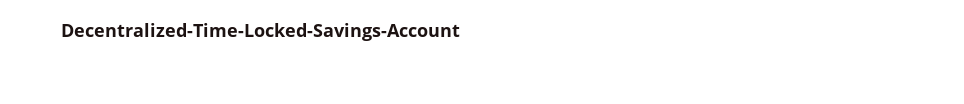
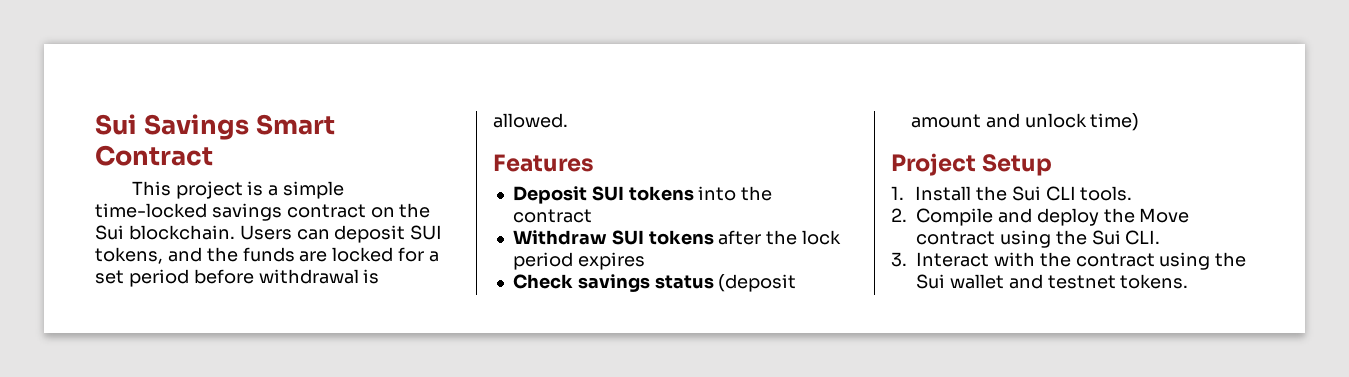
[61,23,460,41] Decentralized-Time-Locked-Savings-Account -> [95,114,335,140] [95,145,213,166] [131,181,345,199] [95,203,431,221] [95,225,443,243] [95,247,440,264] [95,269,380,287] [493,113,568,128] [493,154,594,172] [512,186,773,204] [512,209,592,223] [512,230,842,245] [512,252,645,270] [512,274,797,292] [910,113,1140,131] [891,153,1053,176] [891,186,1133,201] [891,208,1190,226] [916,230,1161,248] [891,252,1247,270] [916,274,1189,289] Sui Savings Smart Contract // This project is a simple time-locked savings contract on the Sui blockchain. Users can deposit SUI tokens, and the funds are locked for a set period before withdrawal is allowed. // Features // Deposit SUI tokens into the contract // Withdraw SUI tokens after the lock period expires // Check savings status (deposit amount and unlock time) // Project Setup // 1. Install the Sui CLI tools. // 2. Compile and deploy the Move contract using the Sui CLI. // 3. Interact with the contract using the Sui wallet and testnet tokens.

